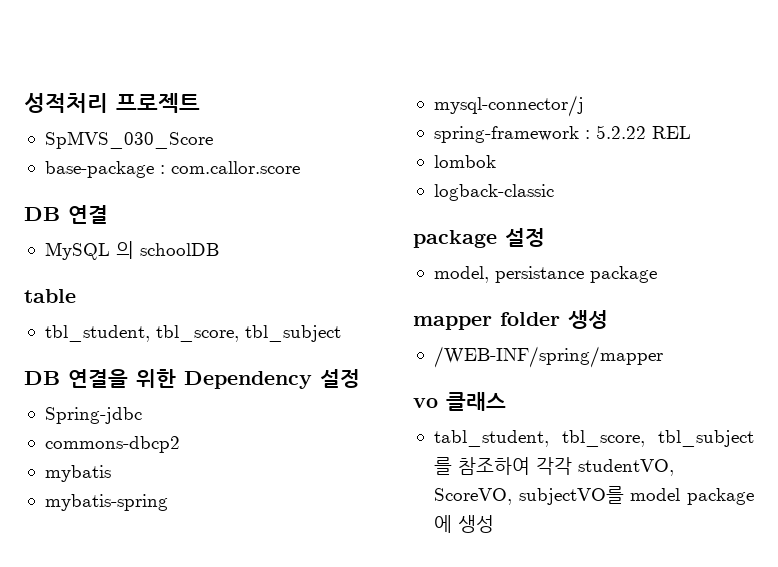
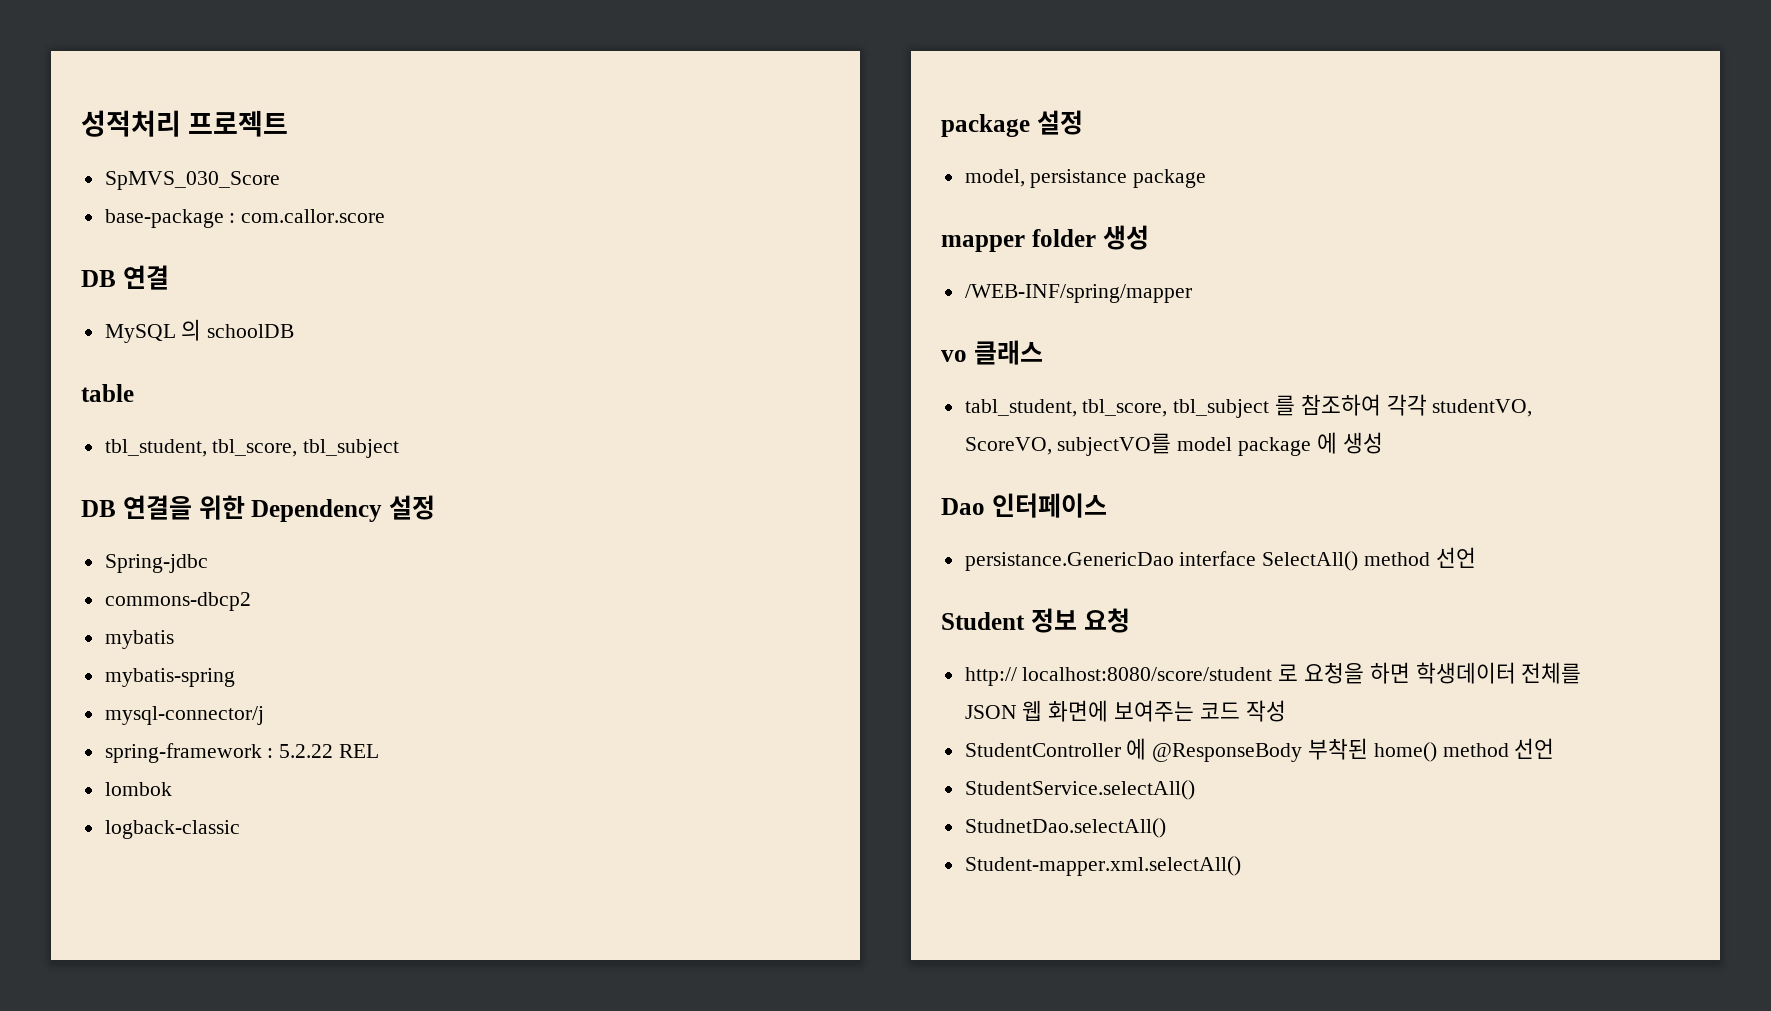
(494, 524) none -> [941,493,1107,518] [964,547,1476,571] [941,608,1130,633] [964,662,1582,686] [964,700,1286,722] [964,738,1555,762] [964,780,1195,800] [964,818,1166,838] [964,856,1241,876] // Dao 인터페이스 // persistance.GenericDao interface SelectAll() method 선언 // Student 정보 요청 // http:// localhost:8080/score/student 로 요청을 하면 학생데이터 전체를 JSON 웹 화면에 보여주는 코드 작성 // StudentController 에 @ResponseBody 부착된 home() method 선언 // StudentService.selectAll() // StudnetDao.selectAll() // Student-mapper.xml.selectAll()

